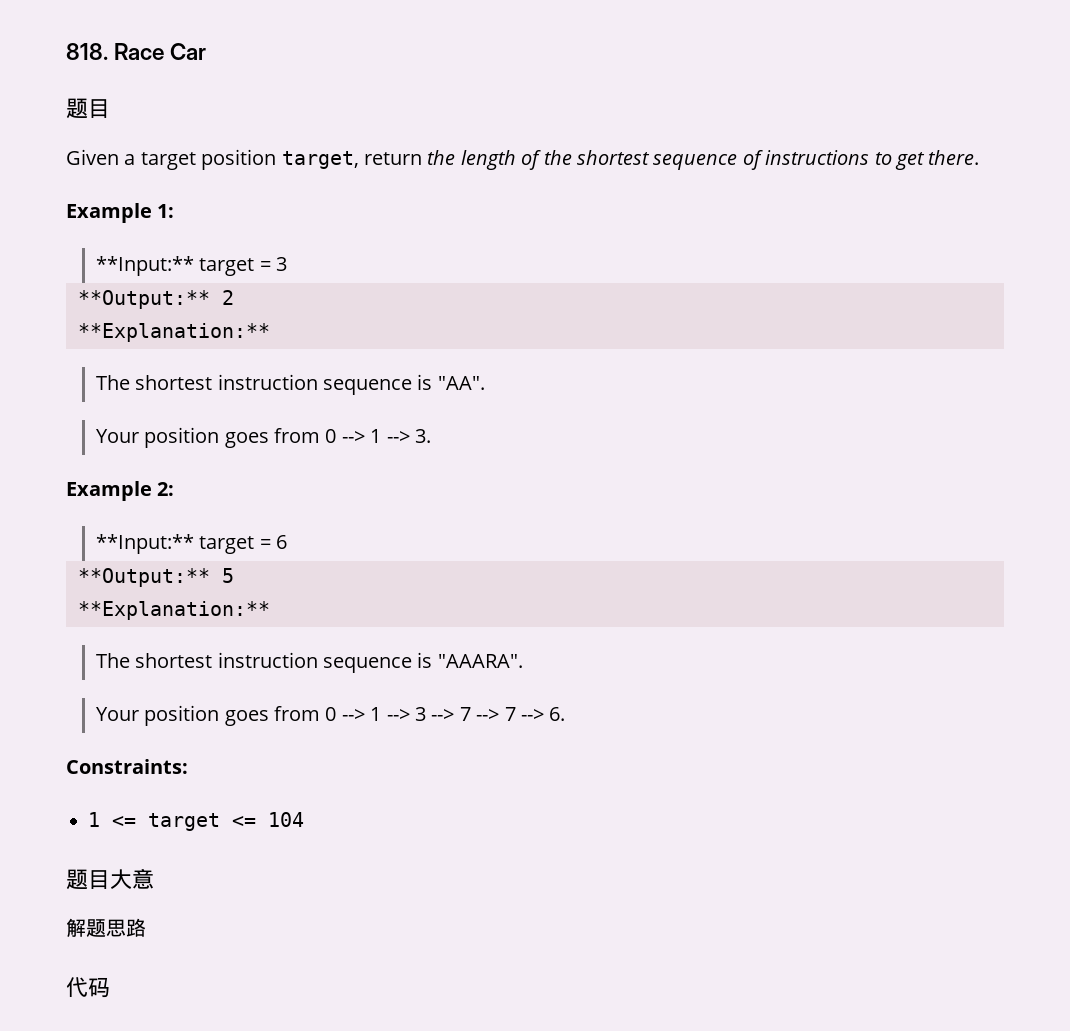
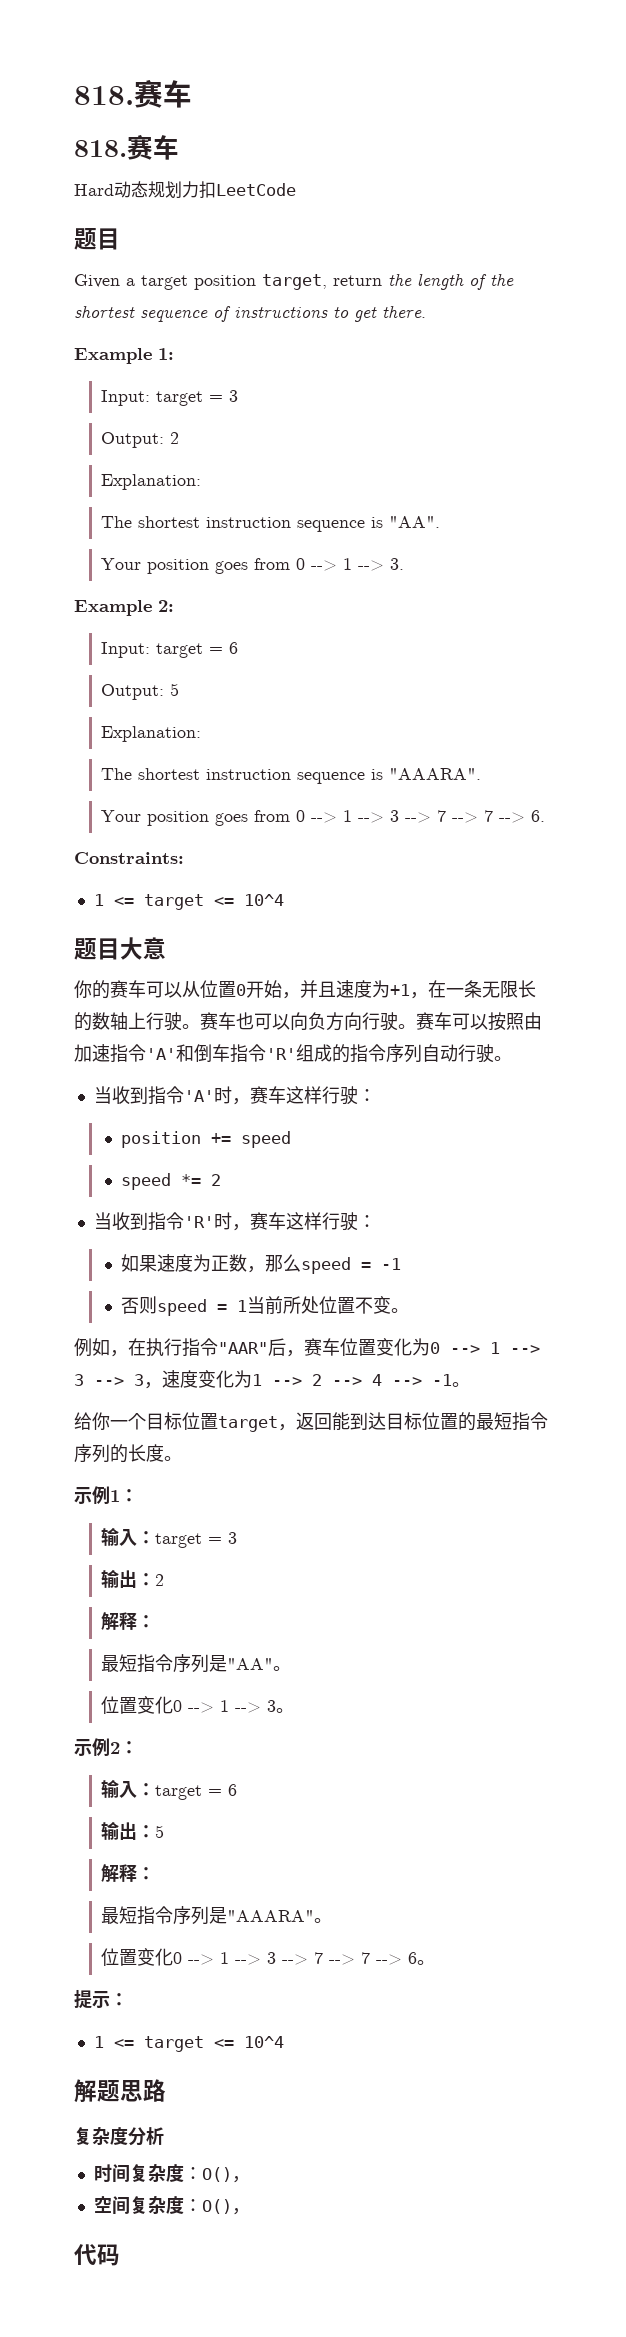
[66,43,207,60] 818. Race Car -> [74,79,192,108] [74,134,179,160] [74,181,296,199] 818.赛车 // 818.赛车 // Hard动态规划力扣LeetCode
[95,256,288,276] [78,290,234,309] [78,323,270,342] **Input:** target = 3 // **Output:** 2 // **Explanation:** -> [101,390,239,406] [101,432,180,448] [101,474,202,490] Input: target = 3 // Output: 2 // Explanation:
[95,534,288,554] [78,568,234,587] [78,601,270,620] **Input:** target = 6 // **Output:** 5 // **Explanation:** -> [101,642,239,658] [101,683,180,700] [101,726,202,742] Input: target = 6 // Output: 5 // Explanation:
[268,812,304,827] 104 -> [243,894,284,906] 10^4
[66,918,146,937] 解题思路 -> [74,980,536,999] [74,1012,542,1031] [74,1044,512,1063] [93,1086,376,1105] [121,1131,292,1148] [121,1173,222,1190] [93,1212,376,1231] [121,1254,402,1274] [121,1296,410,1316] [74,1338,540,1357] [74,1370,470,1389] [74,1412,548,1432] [74,1444,182,1463] [74,1486,138,1504] [101,1527,238,1548] [101,1569,165,1588] [101,1612,156,1630] [101,1654,292,1673] [101,1696,295,1714] [74,1738,138,1756] [101,1779,238,1800] [101,1821,165,1840] [101,1864,156,1882] [101,1906,333,1925] [101,1948,436,1966] [74,1989,128,2009] [93,2036,284,2052] [74,2079,166,2103] [74,2127,164,2146] [93,2164,250,2183] [93,2196,250,2215] 你的赛车可以从位置0开始，并且速度为+1，在一条无限长的数轴上行驶。赛车也可以向负方向行驶。赛车可以按照由加速指令'A'和倒车指令'R'组成的指令序列自动行驶。 // 当收到指令'A'时，赛车这样行驶： // position += speed // speed *= 2 // 当收到指令'R'时，赛车这样行驶： // 如果速度为正数，那么speed = -1 // 否则speed = 1当前所处位置不变。 // 例如，在执行指令"AAR"后，赛车位置变化为0 --> 1 --> 3 --> 3，速度变化为1 --> 2 --> 4 --> -1。 // 给你一个目标位置target，返回能到达目标位置的最短指令序列的长度。 // 示例1： // 输入：target = 3 // 输出：2 // 解释： // 最短指令序列是"AA"。 // 位置变化0 --> 1 --> 3。 // 示例2： // 输入：target = 6 // 输出：5 // 解释： // 最短指令序列是"AAARA"。 // 位置变化0 --> 1 --> 3 --> 7 --> 7 --> 6。 // 提示： // 1 <= target <= 10^4 // 解题思路 // 复杂度分析 // 时间复杂度：O()， // 空间复杂度：O()，

